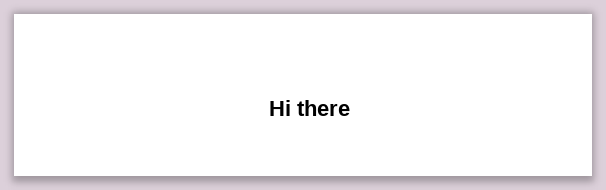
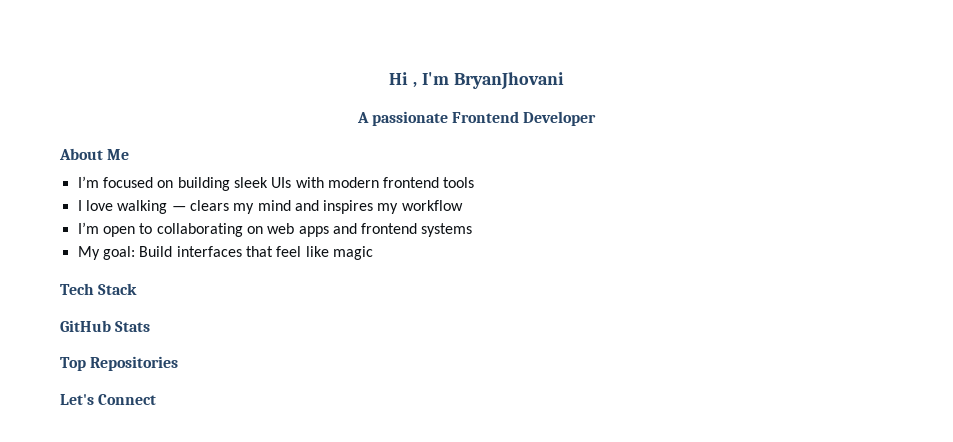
[296,100,350,116] there -> [413,72,564,90] [356,111,597,126] [59,148,130,160] [77,176,475,191] [77,200,463,214] [77,222,473,237] [77,246,373,260] [60,283,138,295] [60,320,151,332] [60,356,179,371] [60,394,157,405] , I'm BryanJhovani // A passionate Frontend Developer // About Me // I’m focused on building sleek UIs with modern frontend tools // I love walking — clears my mind and inspires my workflow // I’m open to collaborating on web apps and frontend systems // My goal: Build interfaces that feel like magic // Tech Stack // GitHub Stats // Top Repositories // Let's Connect

